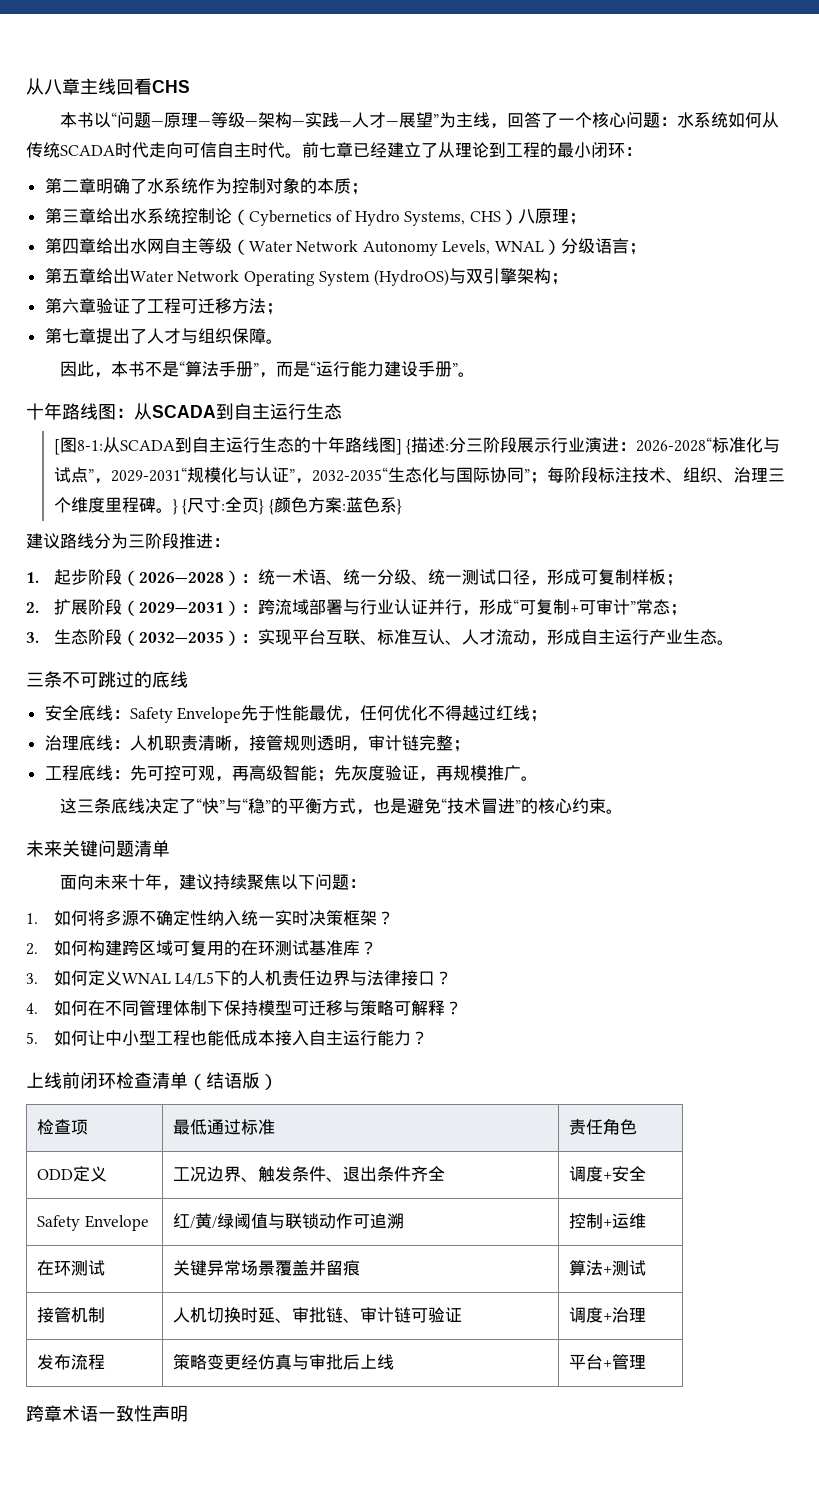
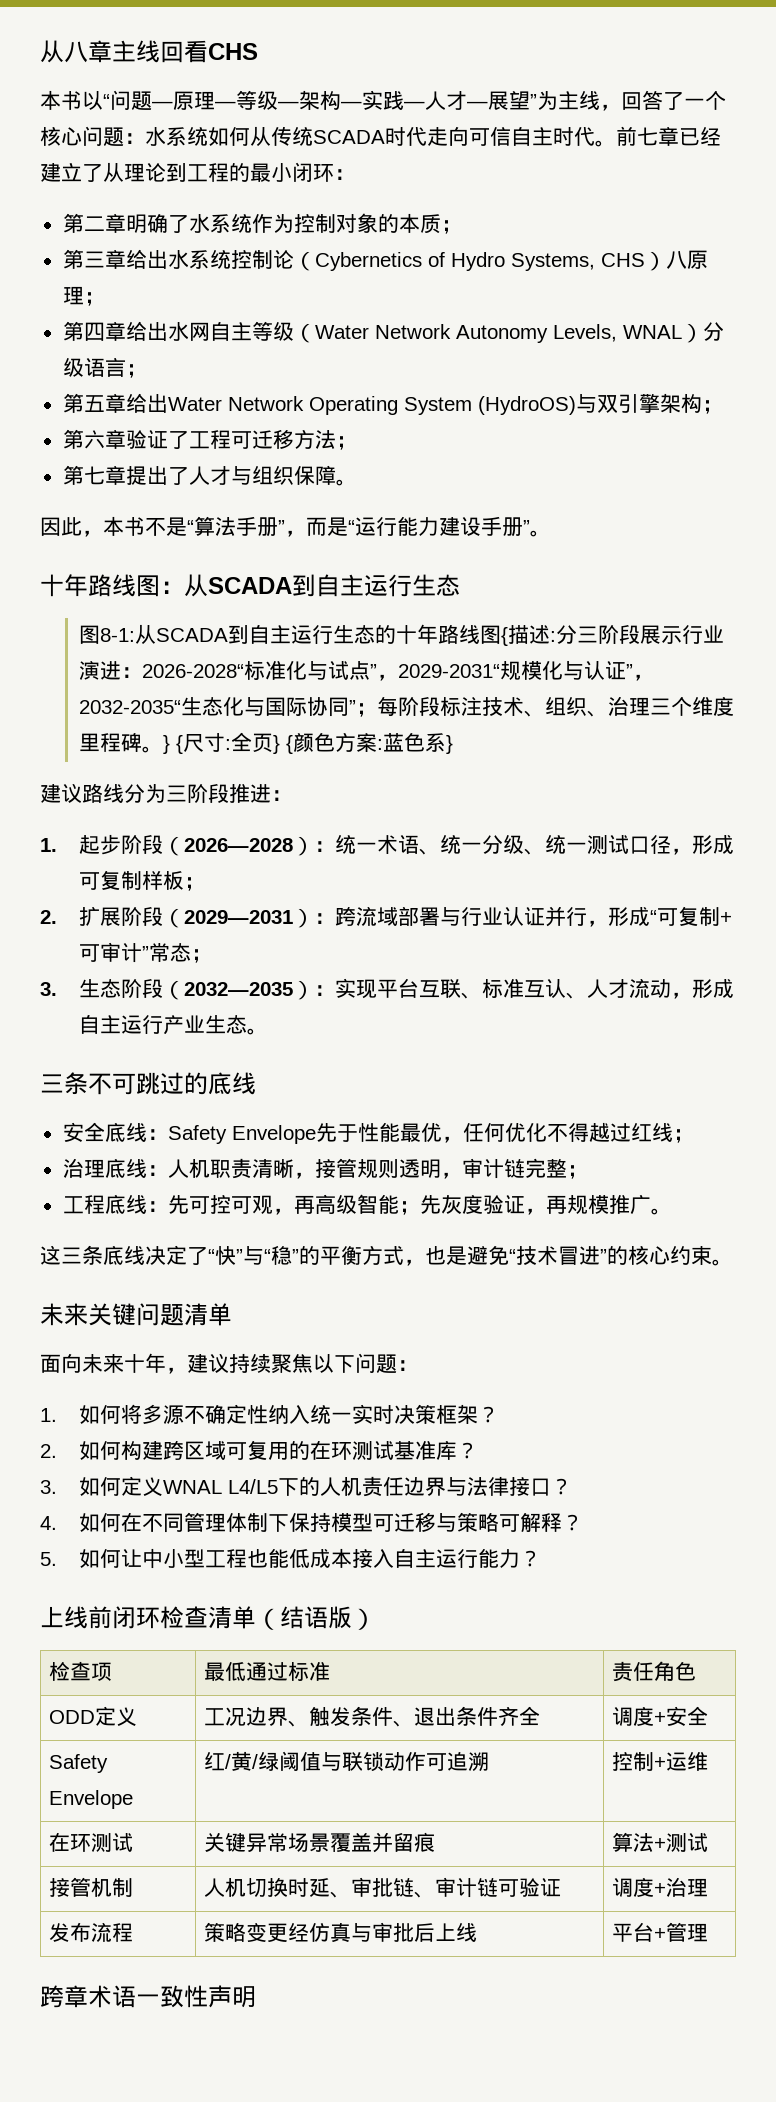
[53,439,60,455] [ -> (460, 585) none
[395,439,402,455] ] -> (502, 634) none

